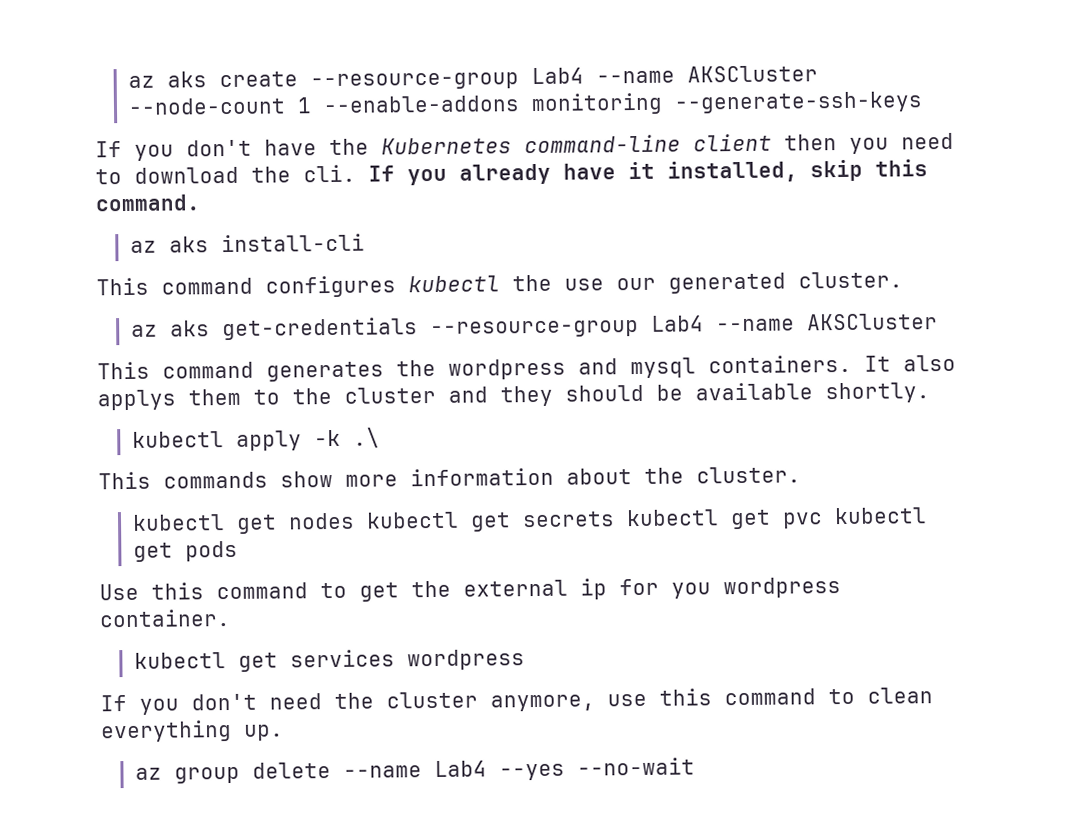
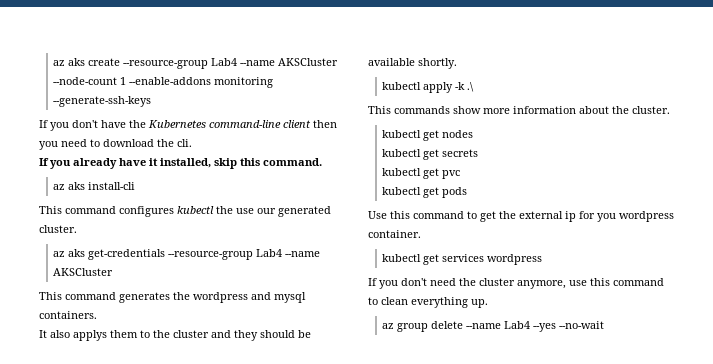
(356, 173) none -> (192, 143) //
(852, 364) none -> (97, 315) //
(355, 521) none -> (474, 134) //
(615, 519) none -> (479, 153) //
(823, 520) none -> (461, 174) //

